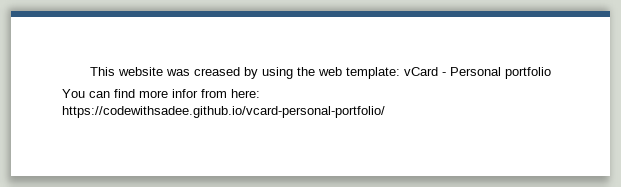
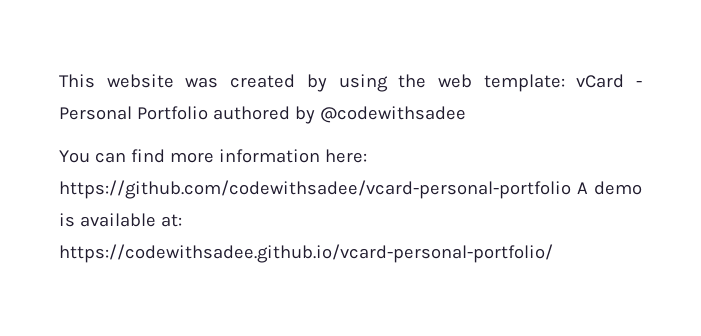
[194,67,241,76] creased -> [230,74,296,88] created
[505,67,552,79] portfolio -> [136,106,466,124] Portfolio authored by @codewithsadee
[172,89,260,98] infor from here: -> [218,149,367,163] [59,180,642,199] [59,213,182,227] information here: https://github.com/codewithsadee/vcard-personal-portfolio A demo is available at:

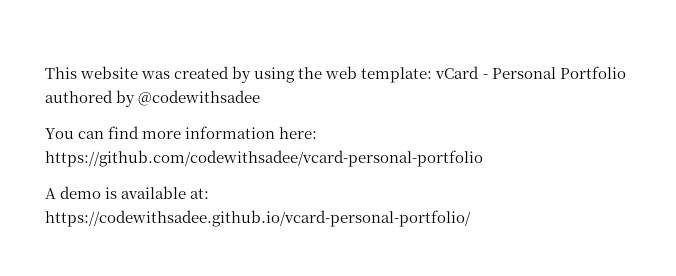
(571, 189) none -> (483, 158) //

